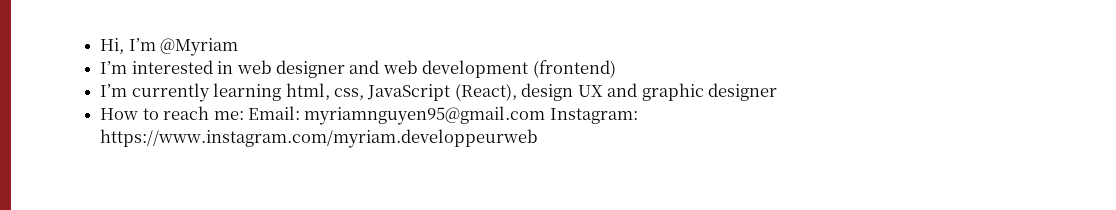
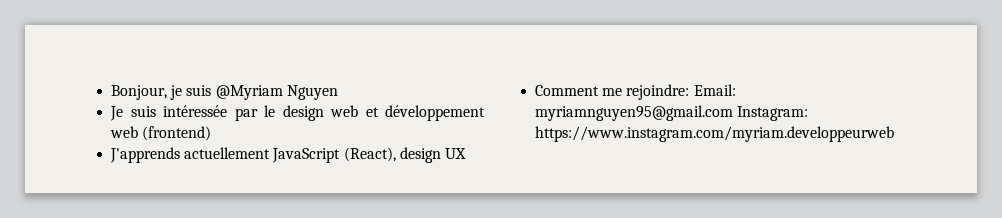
[100,38,239,56] [100,60,616,78] [100,83,778,102] [100,106,244,120] Hi, I’m @Myriam // I’m interested in web designer and web development (frontend) // I’m currently learning html, css, JavaScript (React), design UX and graphic designer // How to reach me: -> [111,85,338,100] [110,105,485,121] [110,126,212,141] [110,147,466,163] [535,84,690,100] Bonjour, je suis @Myriam Nguyen // Je suis intéressée par le design web et développement web (frontend) // J'apprends actuellement JavaScript (React), design UX // Comment me rejoindre:

